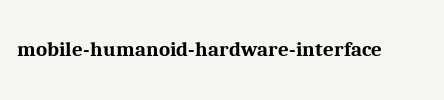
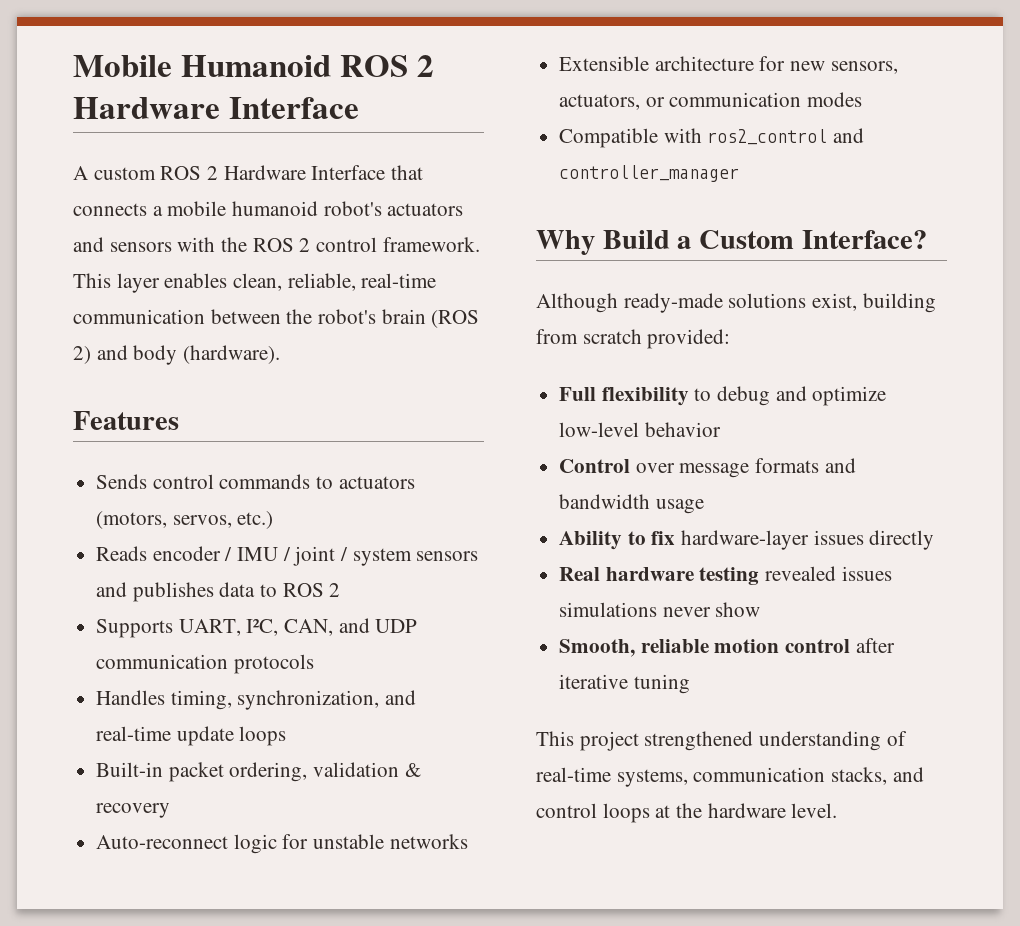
[17,41,382,56] mobile-humanoid-hardware-interface -> [73,55,434,77] [73,97,359,119] [73,165,424,180] [73,201,464,216] [73,237,480,252] [73,273,437,293] [73,309,480,328] [73,345,281,365] [73,411,179,430] [96,474,415,489] [96,511,274,529] [96,546,479,566] [96,582,341,602] [96,618,418,638] [96,654,314,674] [96,690,417,710] [96,726,287,746] [96,762,421,782] [96,803,171,818] [96,834,468,854] [559,56,898,74] [559,92,863,110] [559,128,865,148] [559,165,740,182] [536,230,927,255] [536,293,936,313] [536,329,731,349] [559,386,887,406] [559,422,721,437] [559,458,856,478] [559,494,704,514] [559,530,935,550] [559,566,892,585] [559,602,761,617] [559,638,895,657] [559,674,690,694] [536,731,907,751] [536,767,924,787] [536,803,838,823] Mobile Humanoid ROS 2 Hardware Interface // A custom ROS 2 Hardware Interface that connects a mobile humanoid robot's actuators and sensors with the ROS 2 control framework. This layer enables clean, reliable, real-time communication between the robot's brain (ROS 2) and body (hardware). // Features // Sends control commands to actuators (motors, servos, etc.) // Reads encoder / IMU / joint / system sensors and publishes data to ROS 2 // Supports UART, I²C, CAN, and UDP communication protocols // Handles timing, synchronization, and real-time update loops // Built-in packet ordering, validation & recovery // Auto-reconnect logic for unstable networks // Extensible architecture for new sensors, actuators, or communication modes // Compatible with ros2_control and controller_manager // Why Build a Custom Interface? // Although ready-made solutions exist, building from scratch provided: // Full flexibility to debug and optimize low-level behavior // Control over message formats and bandwidth usage // Ability to fix hardware-layer issues directly // Real hardware testing revealed issues simulations never show // Smooth, reliable motion control after iterative tuning // This project strengthened understanding of real-time systems, communication stacks, and control loops at the hardware level.

